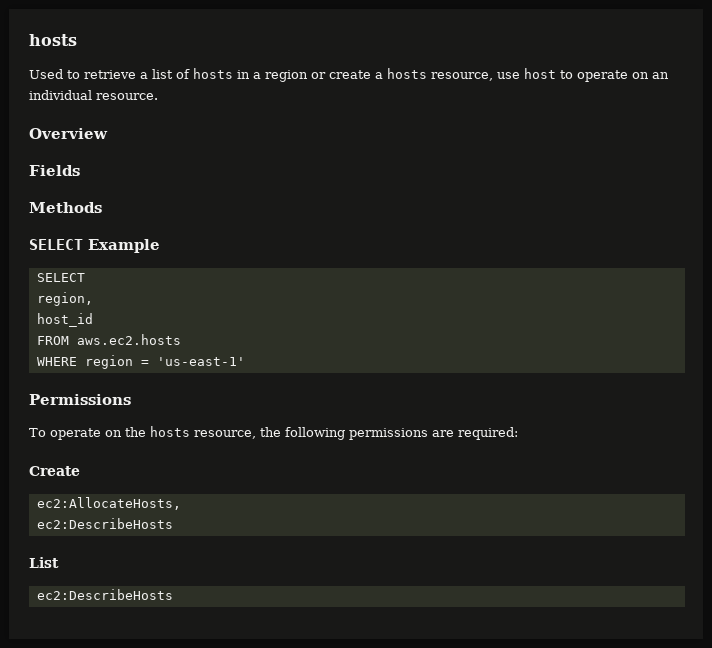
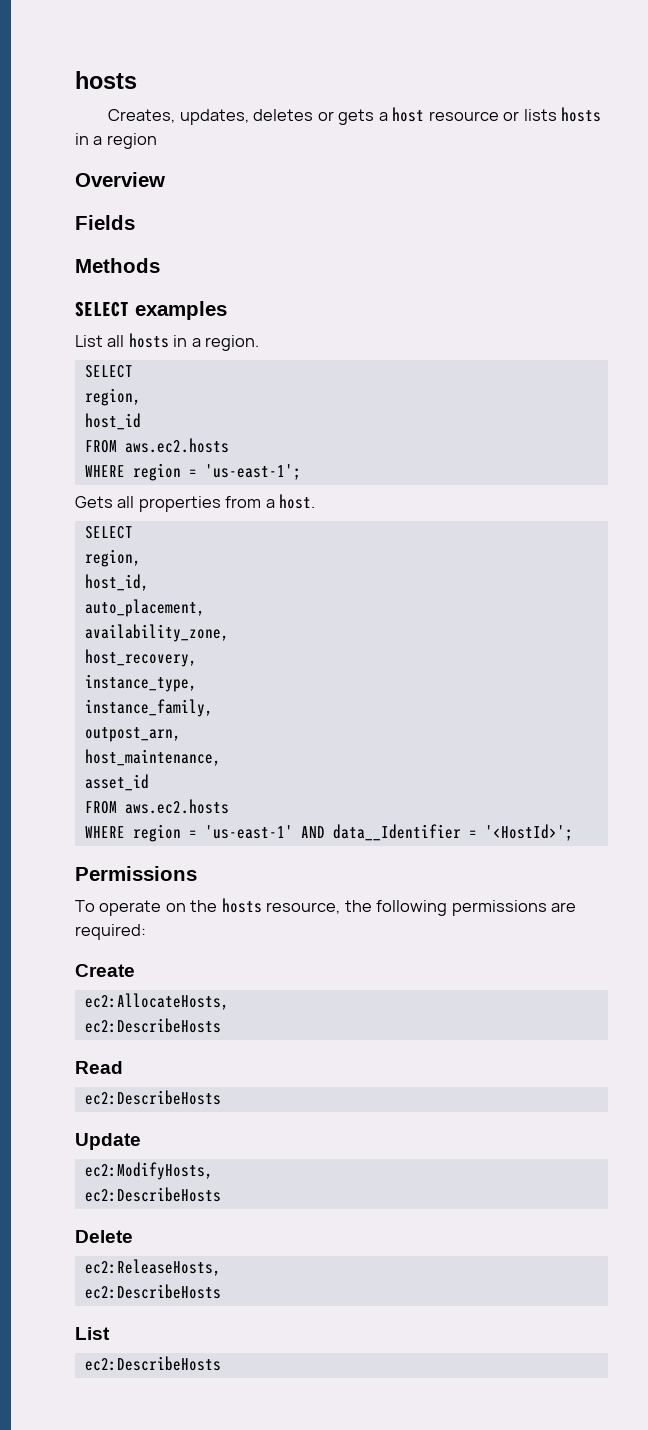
[29,68,669,82] [29,90,158,100] [29,128,108,139] [29,165,80,176] [29,202,102,213] [29,239,160,253] Used to retrieve a list of hosts in a region or create a hosts resource, use host to operate on an individual resource. // Overview // Fields // Methods // SELECT Example -> [108,107,601,125] [75,133,157,149] [75,172,165,187] [75,215,135,230] [75,258,160,273] [75,301,227,320] [75,333,260,351] Creates, updates, deletes or gets a host resource or lists hosts in a region // Overview // Fields // Methods // SELECT examples // List all hosts in a region.
(181, 339) none -> [84,463,301,481] [75,494,316,512] [84,526,133,539] [84,549,141,567] [84,574,149,591] [84,599,205,617] [84,624,229,642] [84,649,197,667] [84,674,197,692] [84,699,213,717] [84,727,181,742] [84,749,221,766] [84,774,149,791] [84,799,229,814] // WHERE region = 'us-east-1'; // Gets all properties from a host. // SELECT // region, // host_id, // auto_placement, // availability_zone, // host_recovery, // instance_type, // instance_family, // outpost_arn, // host_maintenance, // asset_id // FROM aws.ec2.hosts
(245, 361) none -> [300,824,573,841] AND data__Identifier = '<HostId>';
(173, 523) none -> [75,1061,123,1074] [84,1090,221,1105] [75,1133,141,1150] [84,1162,213,1180] [84,1187,221,1202] [75,1230,133,1243] [84,1259,221,1276] [84,1284,221,1299] // Read // ec2:DescribeHosts // Update // ec2:ModifyHosts, // ec2:DescribeHosts // Delete // ec2:ReleaseHosts, // ec2:DescribeHosts

